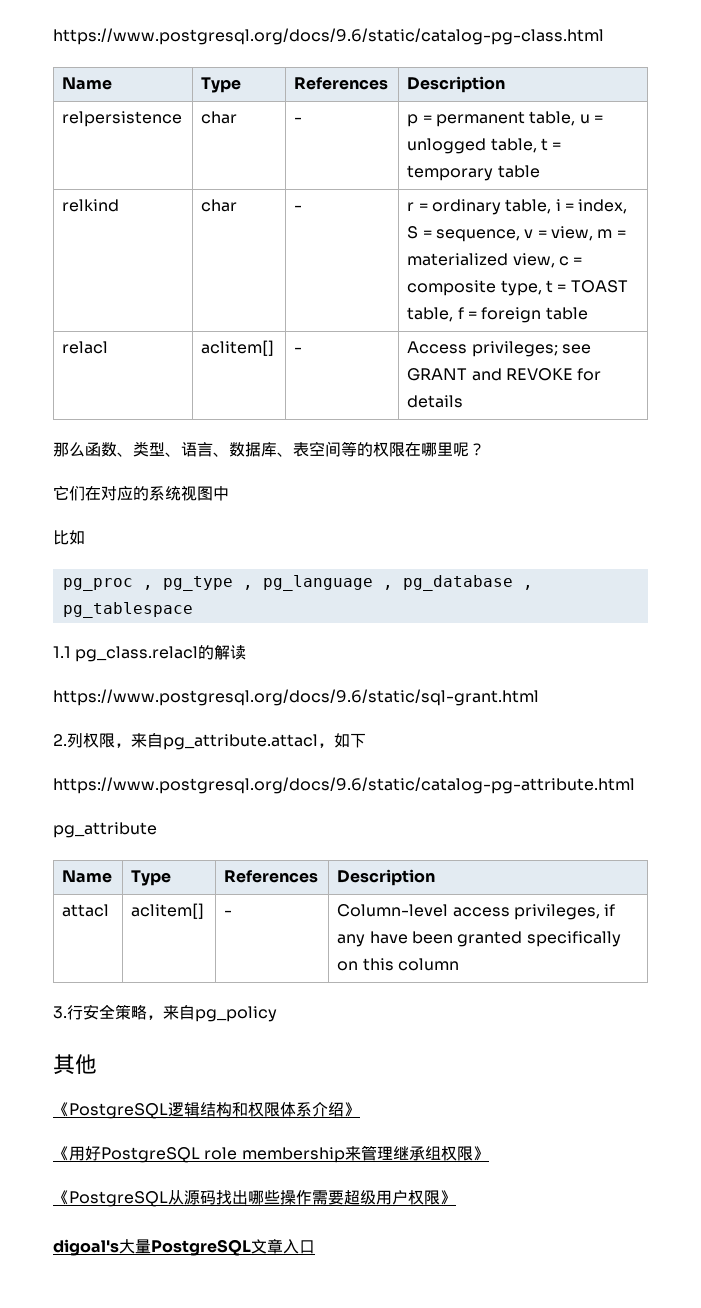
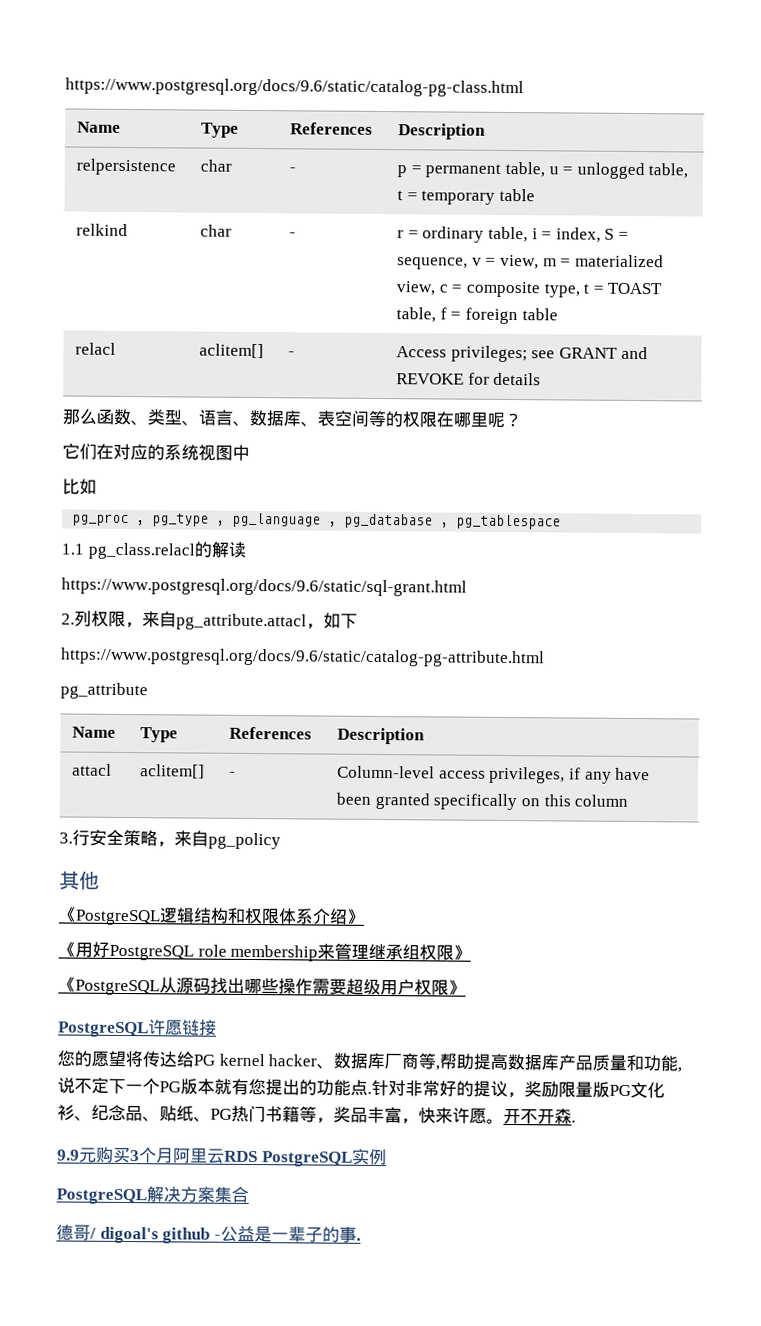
[53,1239,315,1256] digoal's大量PostgreSQL文章入口 -> [58,1019,217,1038] [57,1050,683,1073] [57,1077,665,1099] [57,1104,576,1125] [57,1146,387,1167] [56,1186,249,1205] [56,1224,361,1244] PostgreSQL许愿链接 // 您的愿望将传达给PG kernel hacker、数据库厂商等,帮助提高数据库产品质量和功能,说不定下一个PG版本就有您提出的功能点.针对非常好的提议，奖励限量版PG文化衫、纪念品、贴纸、PG热门书籍等，奖品丰富，快来许愿。开不开森. // 9.9元购买3个月阿里云RDS PostgreSQL实例 // PostgreSQL解决方案集合 // 德哥/ digoal's github -公益是一辈子的事.

